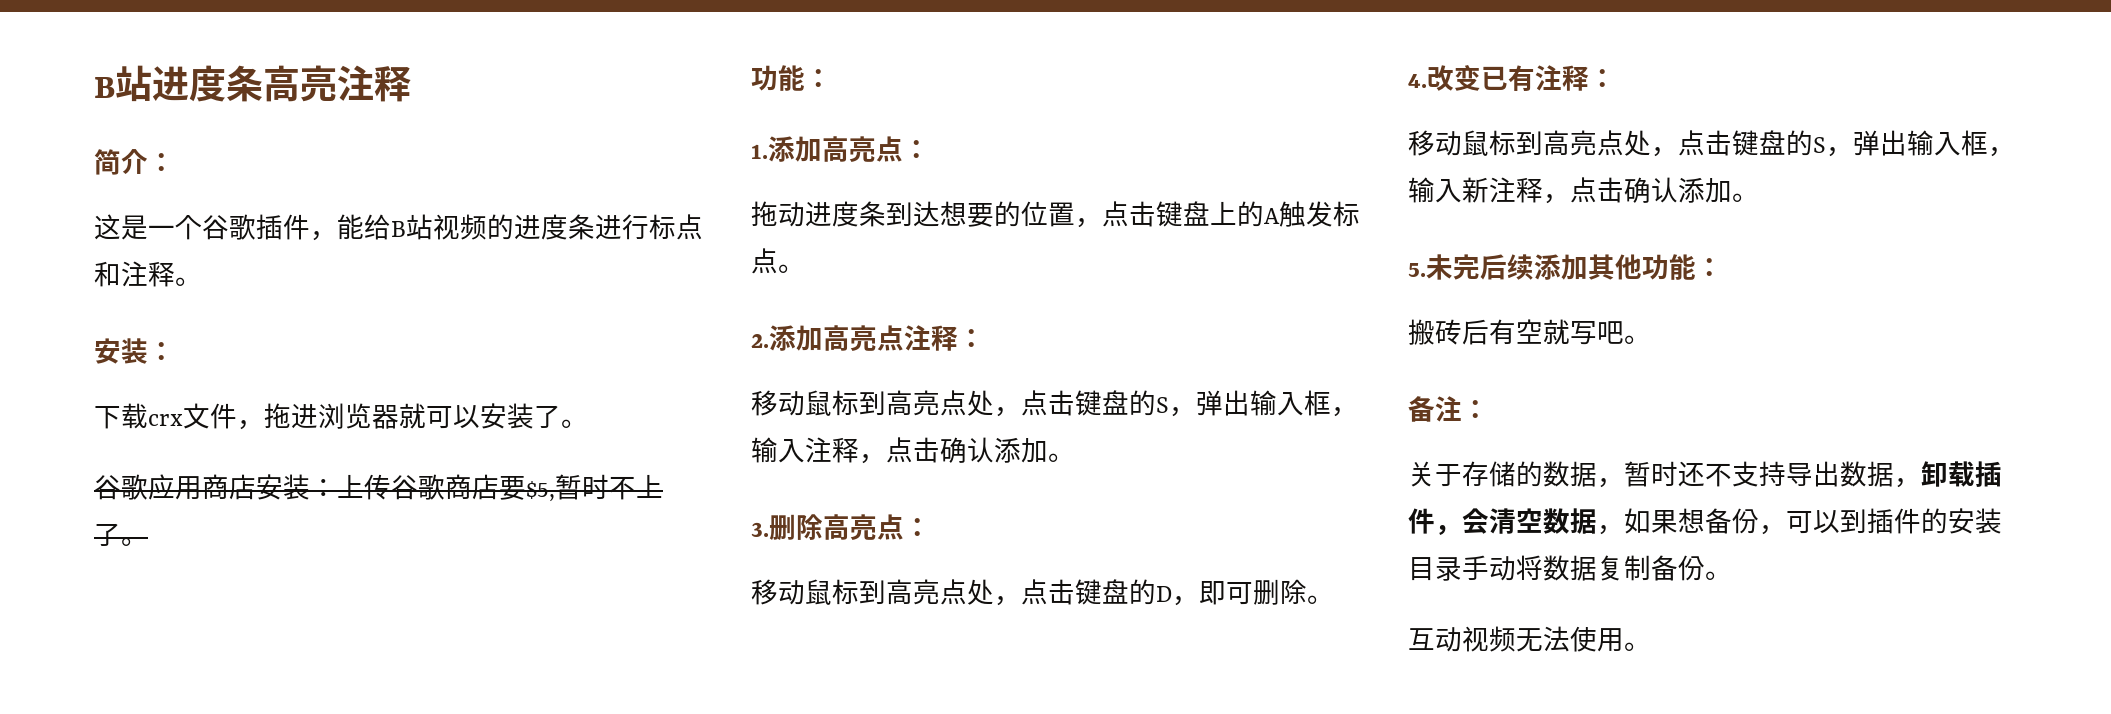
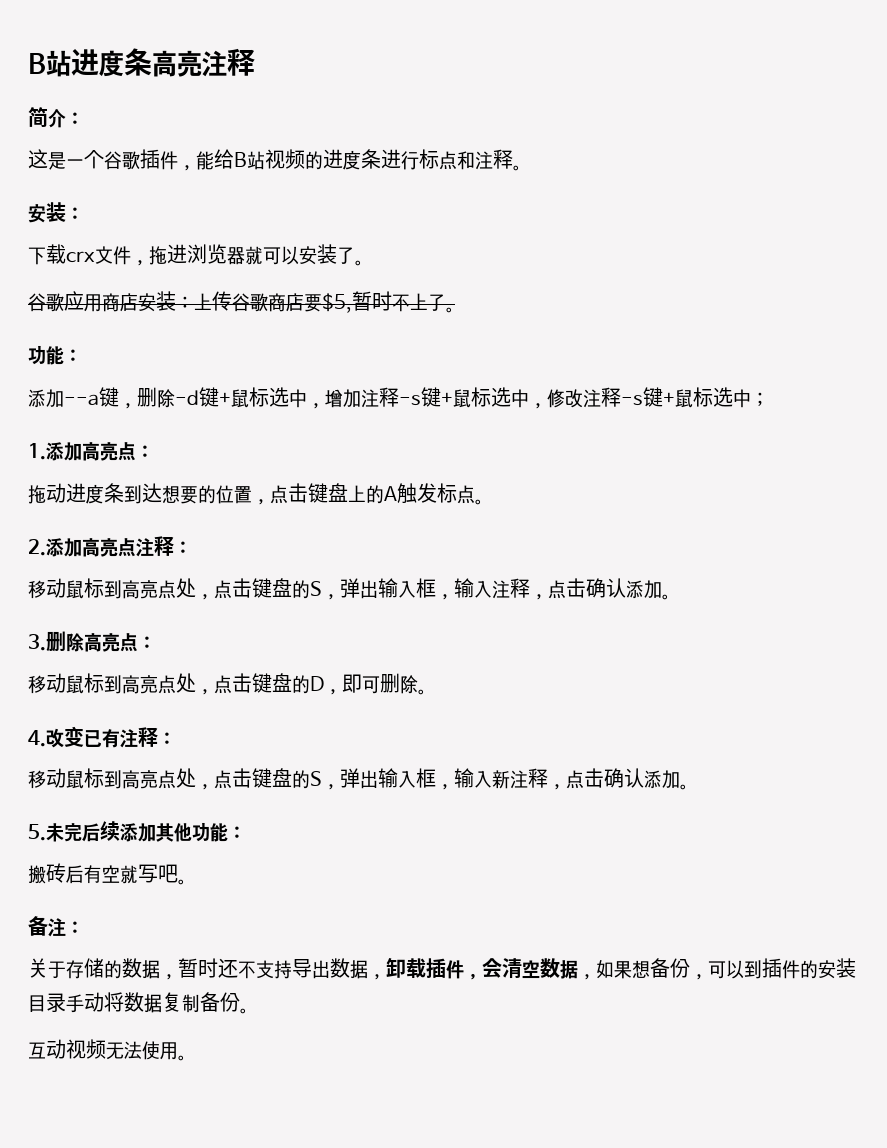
(832, 78) none -> [28,387,769,409] // 添加--a键，删除-d键+鼠标选中，增加注释-s键+鼠标选中，修改注释-s键+鼠标选中；

